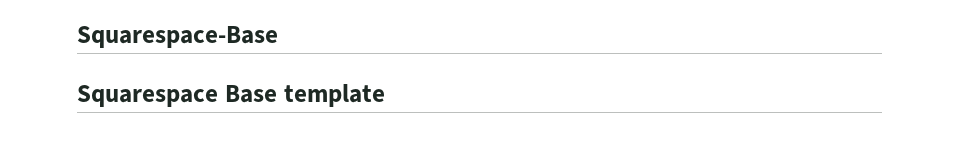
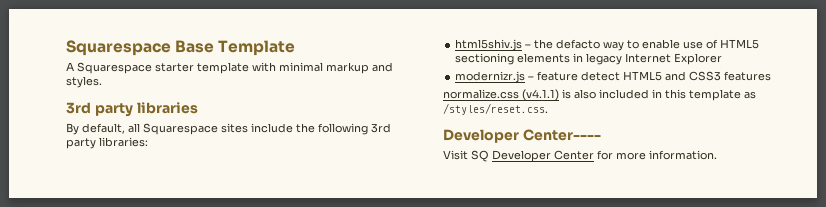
[77,26,278,48] Squarespace-Base // -> (66, 48) none
[283,84,385,107] template -> [218,40,296,56] [66,62,393,74] [66,76,102,88] [66,102,198,117] [66,123,391,135] [66,137,148,149] [455,39,760,51] [455,53,723,65] [455,71,772,83] [443,89,756,101] [443,103,548,115] [443,129,601,143] [443,150,717,162] Template // A Squarespace starter template with minimal markup and styles. // 3rd party libraries // By default, all Squarespace sites include the following 3rd party libraries: // html5shiv.js – the defacto way to enable use of HTML5 sectioning elements in legacy Internet Explorer // modernizr.js – feature detect HTML5 and CSS3 features // normalize.css (v4.1.1) is also included in this template as /styles/reset.css. // Developer Center---- // Visit SQ Developer Center for more information.

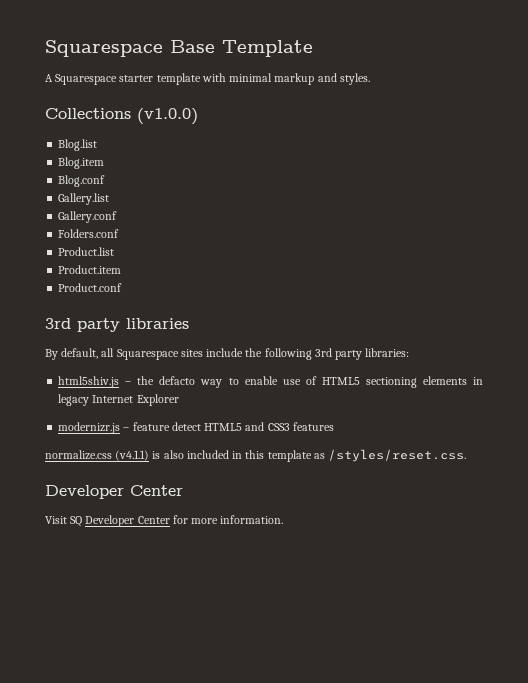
(102, 82) none -> [45,108,198,125] [58,139,98,151] [58,157,105,169] [58,175,106,187] [58,193,110,205] [58,211,118,223] [58,229,120,238] [58,247,115,256] [58,265,122,274] [58,283,123,292] // Collections (v1.0.0) // Blog.list // Blog.item // Blog.conf // Gallery.list // Gallery.conf // Folders.conf // Product.list // Product.item // Product.conf
[522,129,601,141] Center---- -> [130,485,183,496] Center

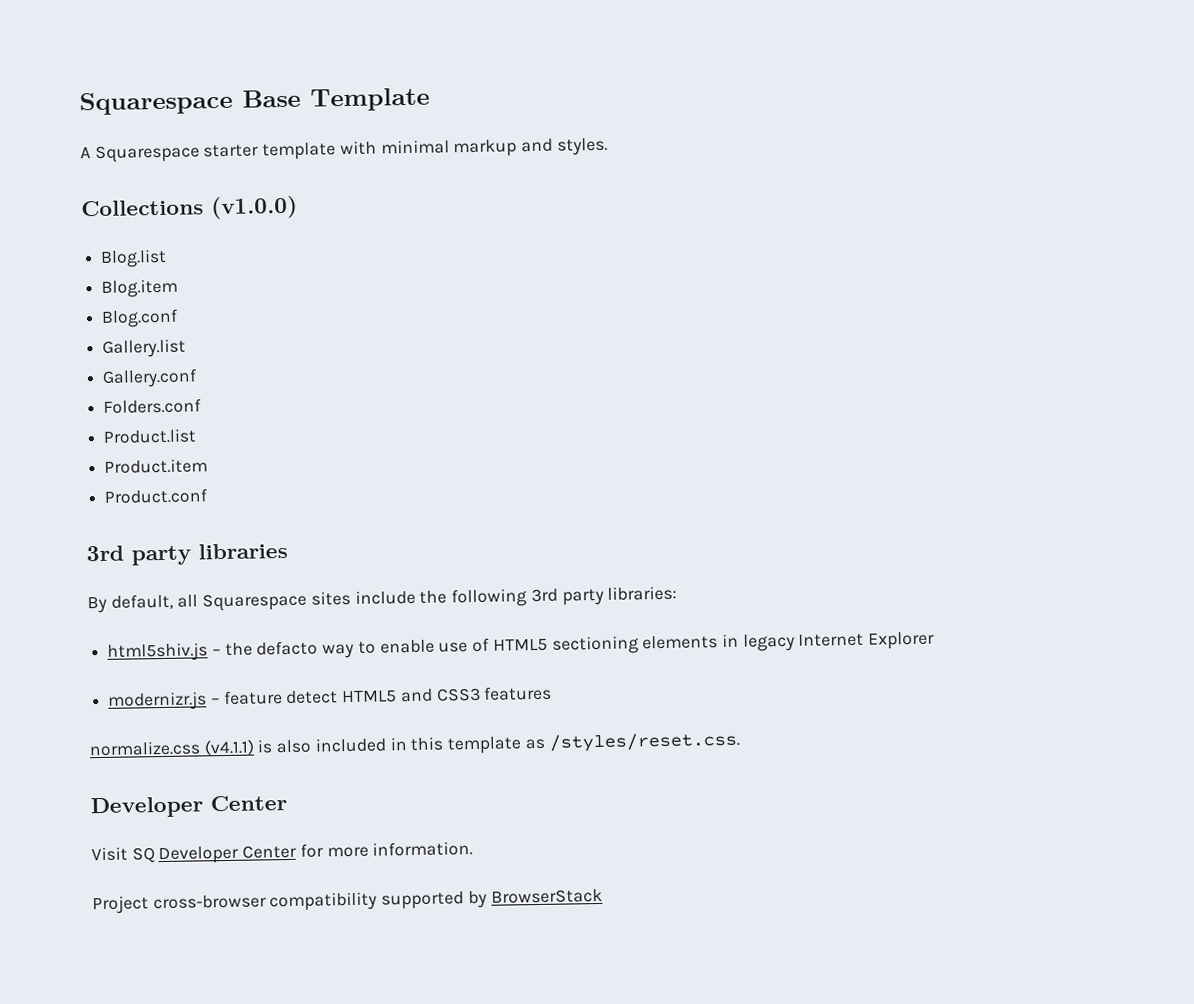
(284, 519) none -> [92,888,603,915] // Project cross-browser compatibility supported by BrowserStack

